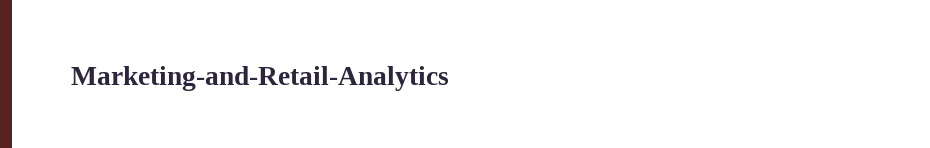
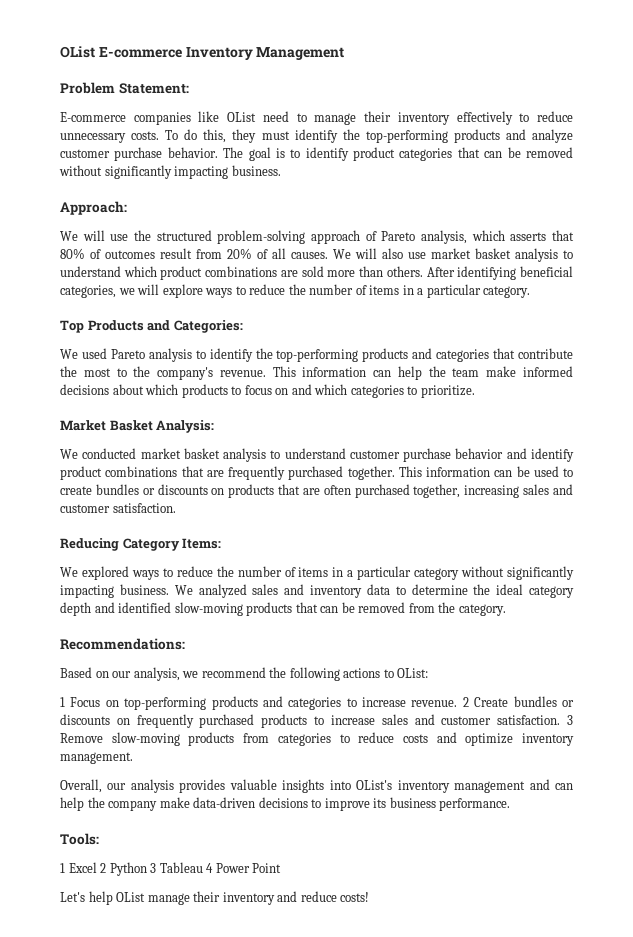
[71,66,449,91] Marketing-and-Retail-Analytics -> [60,46,345,60] [60,82,189,94] [60,111,573,125] [60,129,573,143] [60,147,573,161] [59,165,281,179] [60,201,127,215] [60,230,575,244] [60,248,573,262] [60,266,574,280] [60,284,531,298] [60,320,243,333] [60,348,573,362] [60,366,573,380] [60,384,475,398] [60,420,215,433] [60,448,574,462] [60,466,573,480] [60,484,574,498] [60,503,176,513] [60,538,222,551] [60,566,574,580] [60,584,574,598] [60,602,506,616] [60,638,185,650] [60,667,429,681] [60,696,574,710] [60,714,573,728] [60,732,574,746] [60,752,133,764] [60,779,573,793] [60,797,511,811] [60,833,99,845] [60,862,282,876] [60,891,370,905] OList E-commerce Inventory Management // Problem Statement: // E-commerce companies like OList need to manage their inventory effectively to reduce unnecessary costs. To do this, they must identify the top-performing products and analyze customer purchase behavior. The goal is to identify product categories that can be removed without significantly impacting business. // Approach: // We will use the structured problem-solving approach of Pareto analysis, which asserts that 80% of outcomes result from 20% of all causes. We will also use market basket analysis to understand which product combinations are sold more than others. After identifying beneficial categories, we will explore ways to reduce the number of items in a particular category. // Top Products and Categories: // We used Pareto analysis to identify the top-performing products and categories that contribute the most to the company's revenue. This information can help the team make informed decisions about which products to focus on and which categories to prioritize. // Market Basket Analysis: // We conducted market basket analysis to understand customer purchase behavior and identify product combinations that are frequently purchased together. This information can be used to create bundles or discounts on products that are often purchased together, increasing sales and customer satisfaction. // Reducing Category Items: // We explored ways to reduce the number of items in a particular category without significantly impacting business. We analyzed sales and inventory data to determine the ideal category depth and identified slow-moving products that can be removed from the category. // Recommendations: // Based on our analysis, we recommend the following actions to OList: // 1 Focus on top-performing products and categories to increase revenue. 2 Create bundles or discounts on frequently purchased products to increase sales and customer satisfaction. 3 Remove slow-moving products from categories to reduce costs and optimize inventory management. // Overall, our analysis provides valuable insights into OList's inventory management and can help the company make data-driven decisions to improve its business performance. // Tools: // 1 Excel 2 Python 3 Tableau 4 Power Point // Let's help OList manage their inventory and reduce costs!

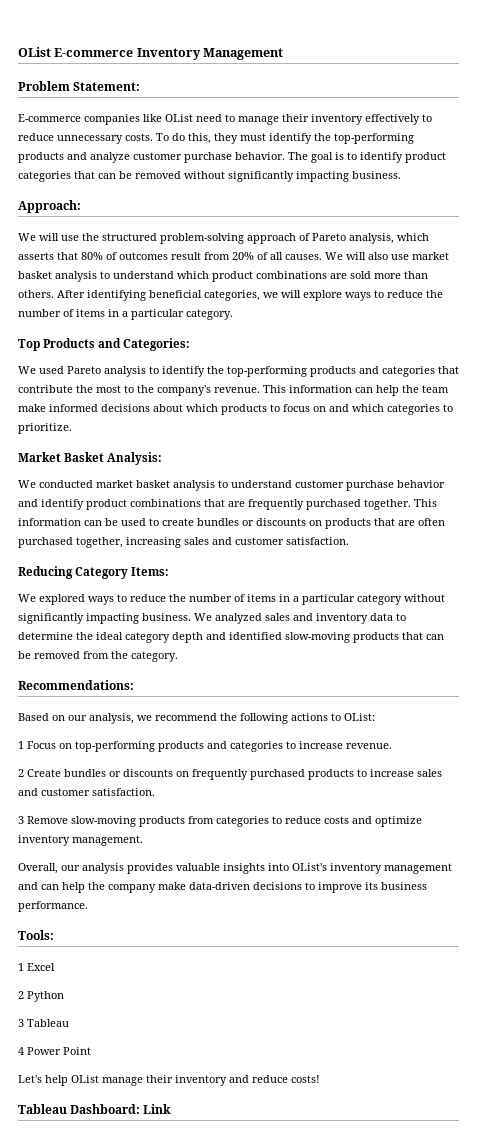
(458, 703) none -> (392, 746) //
(561, 720) none -> (155, 792) //
(97, 867) none -> (55, 967) //
(147, 869) none -> (64, 996) //
(203, 867) none -> (69, 1023) //
(370, 897) none -> [18,1104,172,1114] // Tableau Dashboard: Link

